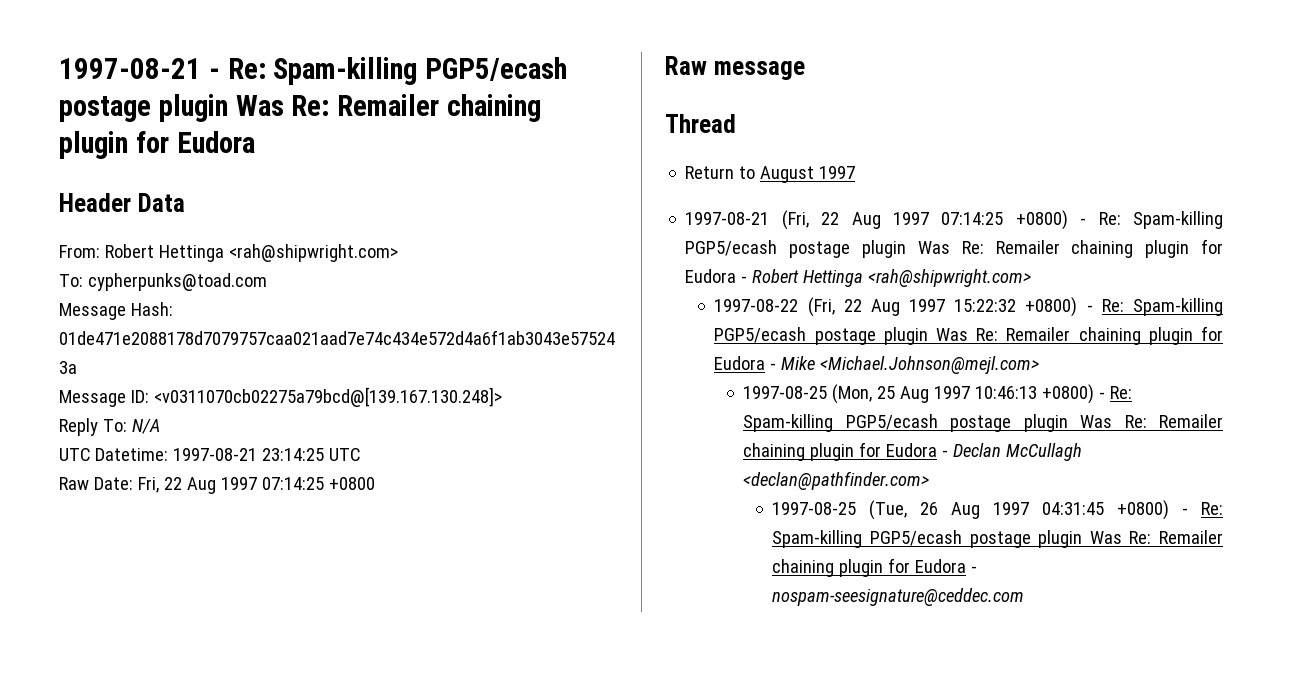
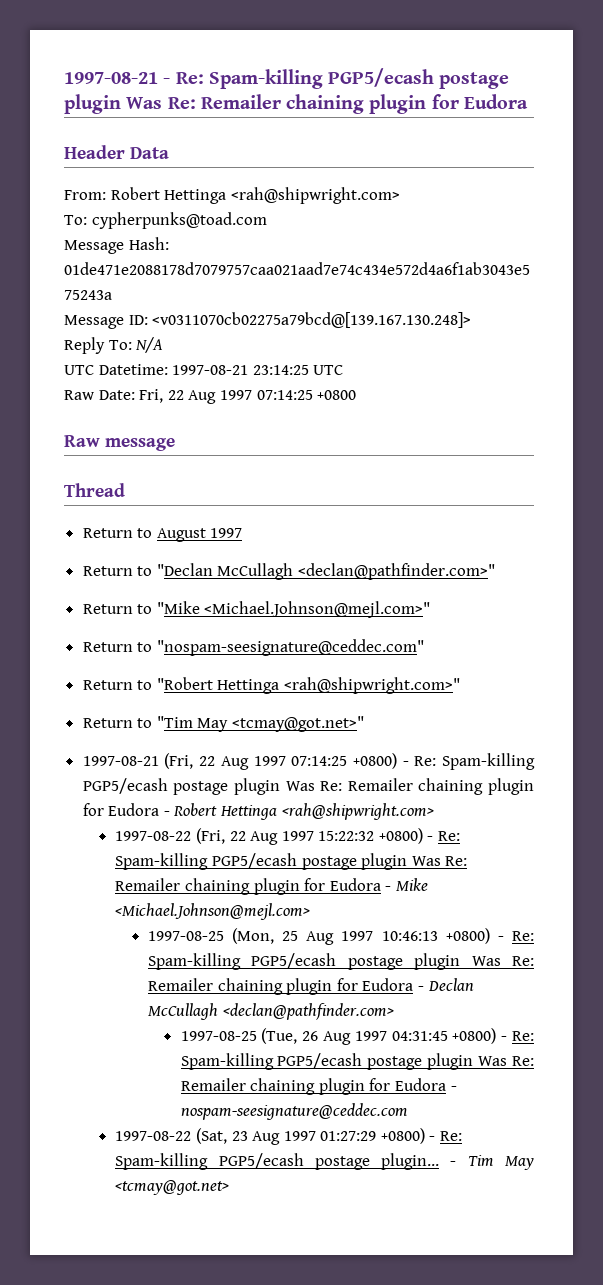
(856, 172) none -> [82,563,496,580] [82,601,431,618] [82,639,424,656] [82,677,461,694] [82,716,365,732] // Return to "Declan McCullagh <declan@pathfinder.com>" // Return to "Mike <Michael.Johnson@mejl.com>" // Return to "nospam-seesignature@ceddec.com" // Return to "Robert Hettinga <rah@shipwright.com>" // Return to "Tim May <tcmay@got.net>"
(1025, 597) none -> [115,1128,463,1145] [115,1153,534,1170] [115,1180,230,1195] // 1997-08-22 (Sat, 23 Aug 1997 01:27:29 +0800) - Re: Spam-killing PGP5/ecash postage plugin... - Tim May <tcmay@got.net>

